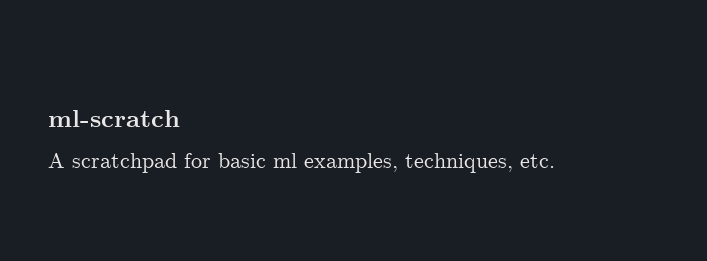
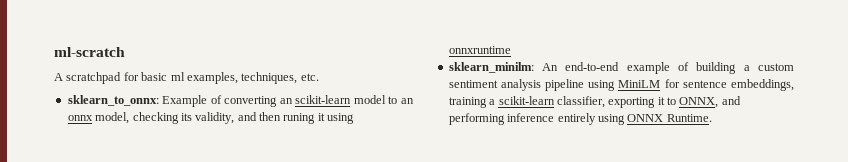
(555, 161) none -> [67,95,414,107] [67,112,355,124] [448,46,511,54] [448,62,794,74] [448,79,794,91] [448,96,741,108] [448,113,712,125] // sklearn_to_onnx: Example of converting an scikit-learn model to an onnx model, checking its validity, and then runing it using onnxruntime // sklearn_minilm: An end-to-end example of building a custom sentiment analysis pipeline using MiniLM for sentence embeddings, training a scikit-learn classifier, exporting it to ONNX, and performing inference entirely using ONNX Runtime.

